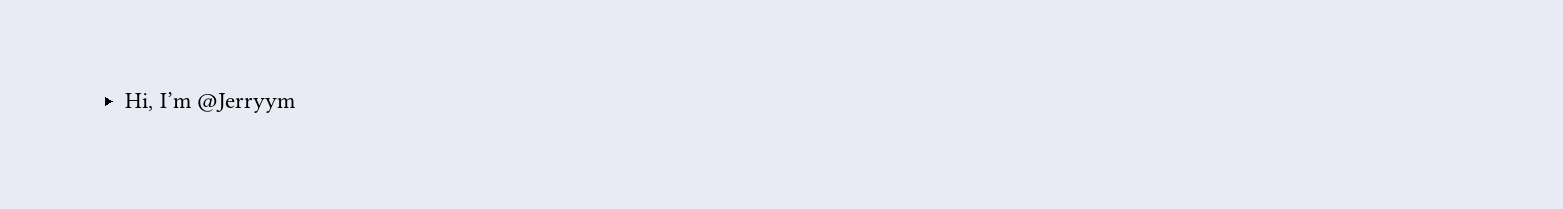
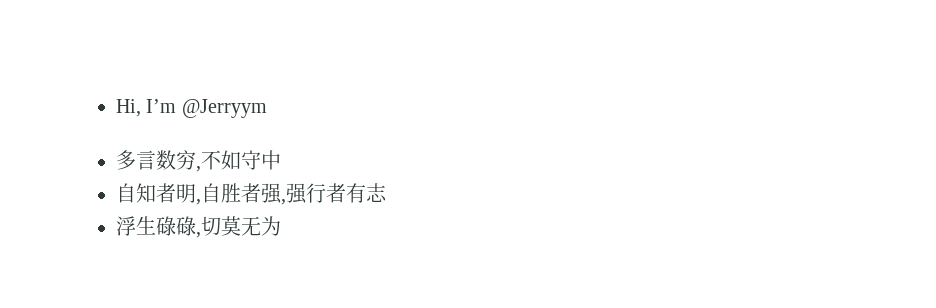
(295, 103) none -> [116,150,281,172] [116,183,387,205] [116,216,281,238] // 多言数穷,不如守中 // 自知者明,自胜者强,强行者有志 // 浮生碌碌,切莫无为

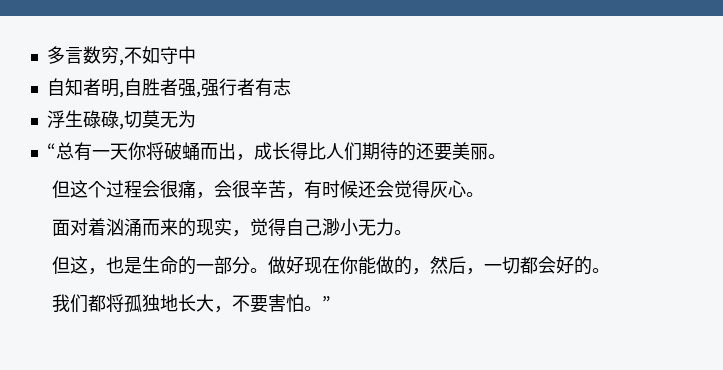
[116,99,267,118] Hi, I’m @Jerryym // -> (46, 55) none
(281, 226) none -> [46,142,506,161] [51,180,484,199] [51,218,412,237] [51,256,610,275] [51,294,331,313] // “总有一天你将破蛹而出，成长得比人们期待的还要美丽。 // 但这个过程会很痛，会很辛苦，有时候还会觉得灰心。 // 面对着汹涌而来的现实，觉得自己渺小无力。 // 但这，也是生命的一部分。做好现在你能做的，然后，一切都会好的。 // 我们都将孤独地长大，不要害怕。”

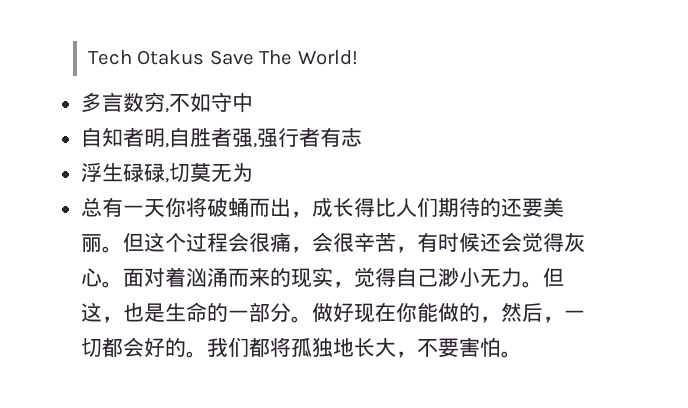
(46, 55) none -> [87,50,358,65] Tech Otakus Save The World! //
[46,143,56,158] “ -> (253, 172) none
(506, 156) // -> (123, 249) none
(484, 194) // -> (123, 284) none
(412, 232) // -> (543, 284) none
(610, 270) // -> (207, 354) none
[321,296,331,310] ” -> (522, 354) none

